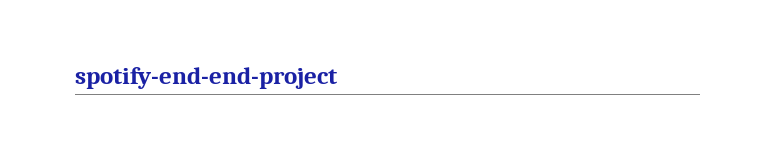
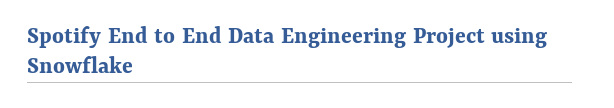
[75,67,338,89] spotify-end-end-project -> [27,26,548,48] [27,56,133,73] Spotify End to End Data Engineering Project using Snowflake

